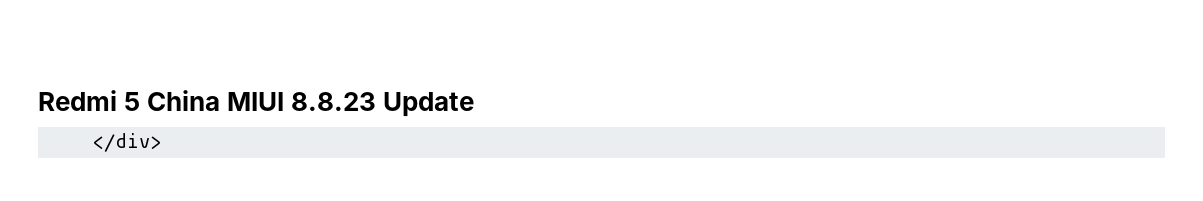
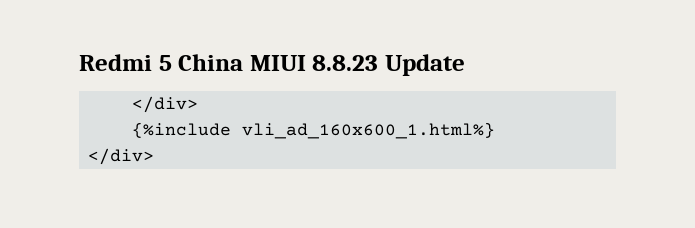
(162, 142) none -> [132,122,496,139] [88,148,155,165] // {%include vli_ad_160x600_1.html%} // </div>

